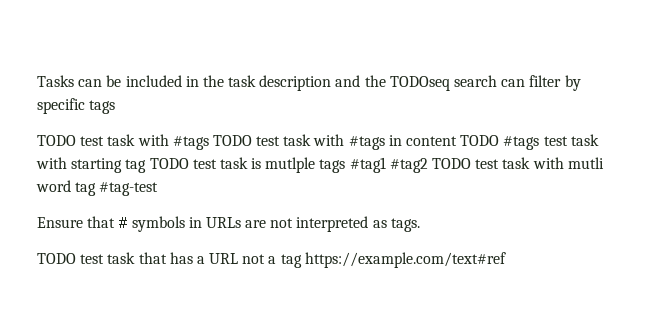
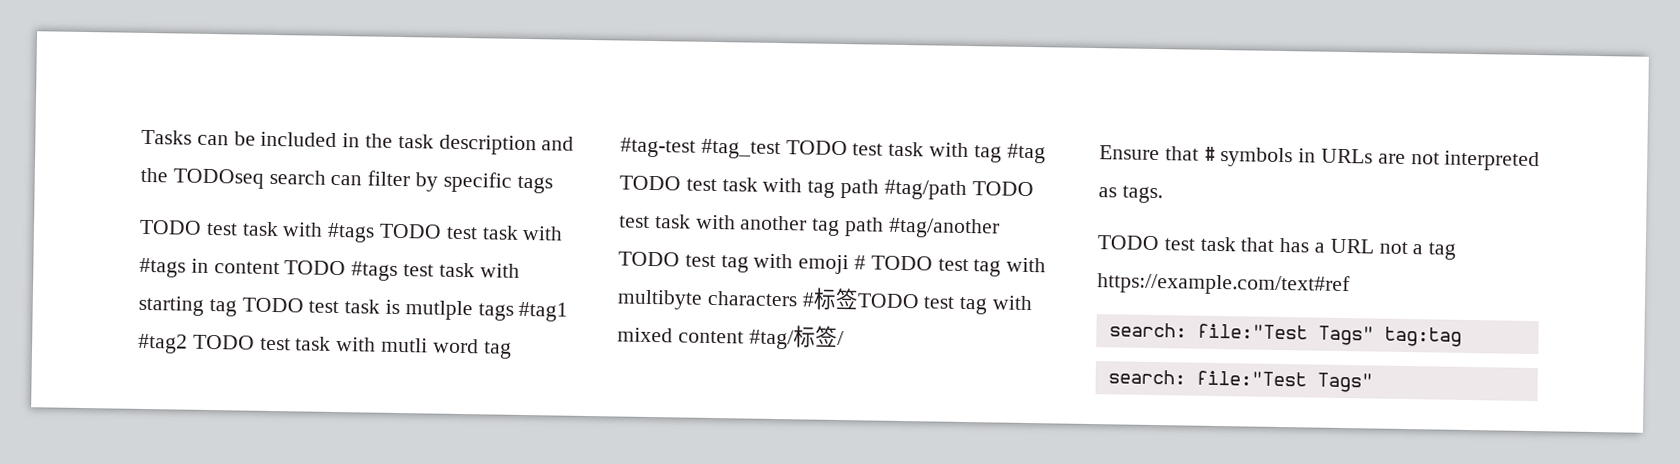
(159, 189) none -> [700,138,1046,164] [619,175,1034,201] [619,214,1000,239] [618,251,1047,277] [617,287,1034,315] [617,325,844,350] #tag_test TODO test task with tag #tag TODO test task with tag path #tag/path TODO test task with another tag path #tag/another TODO test tag with emoji # TODO test tag with multibyte characters #标签TODO test tag with mixed content #tag/标签/
(506, 260) none -> [1108,322,1462,347] [1107,369,1373,393] // search: file:"Test Tags" tag:tag // search: file:"Test Tags"

